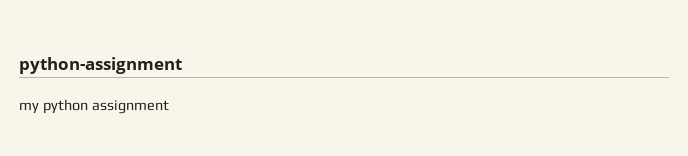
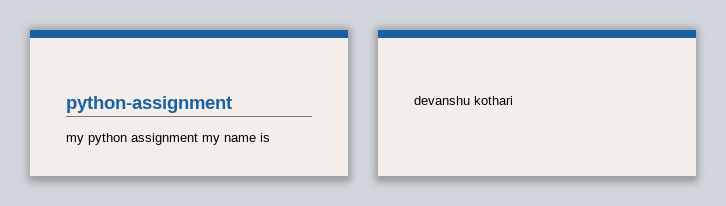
(169, 107) none -> [202,133,270,145] [414,96,513,105] my name is devanshu kothari

